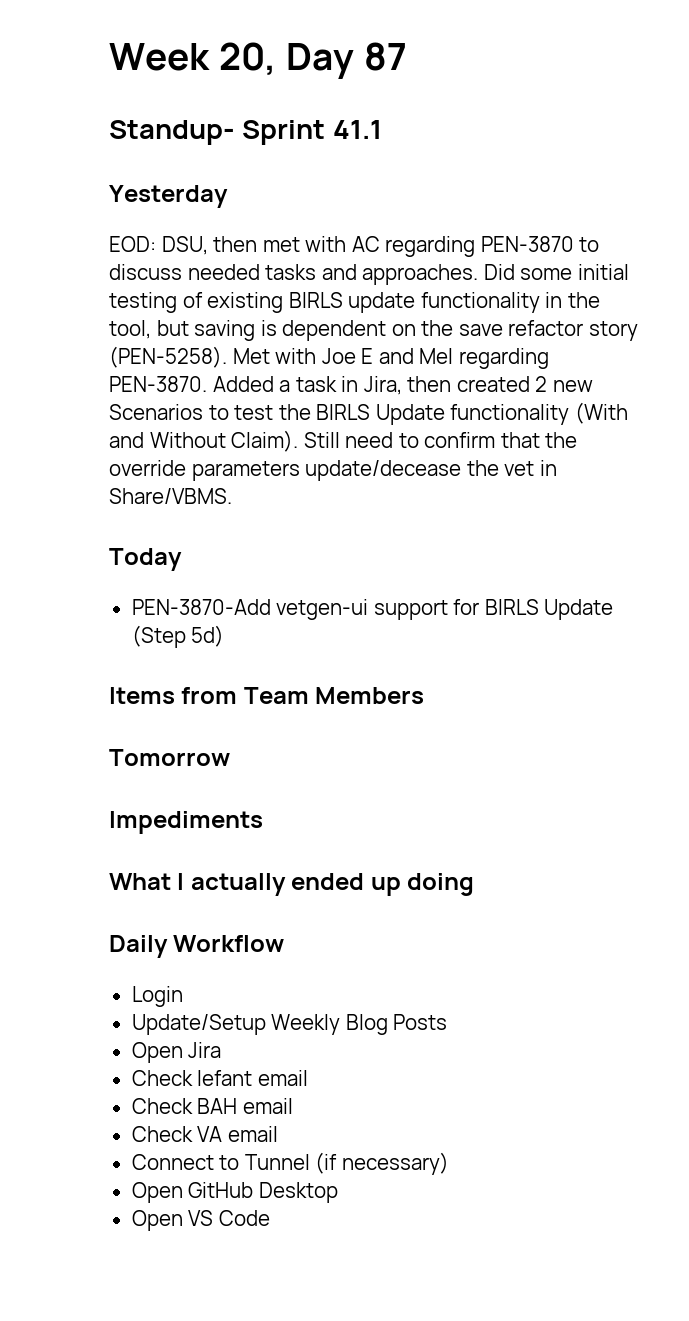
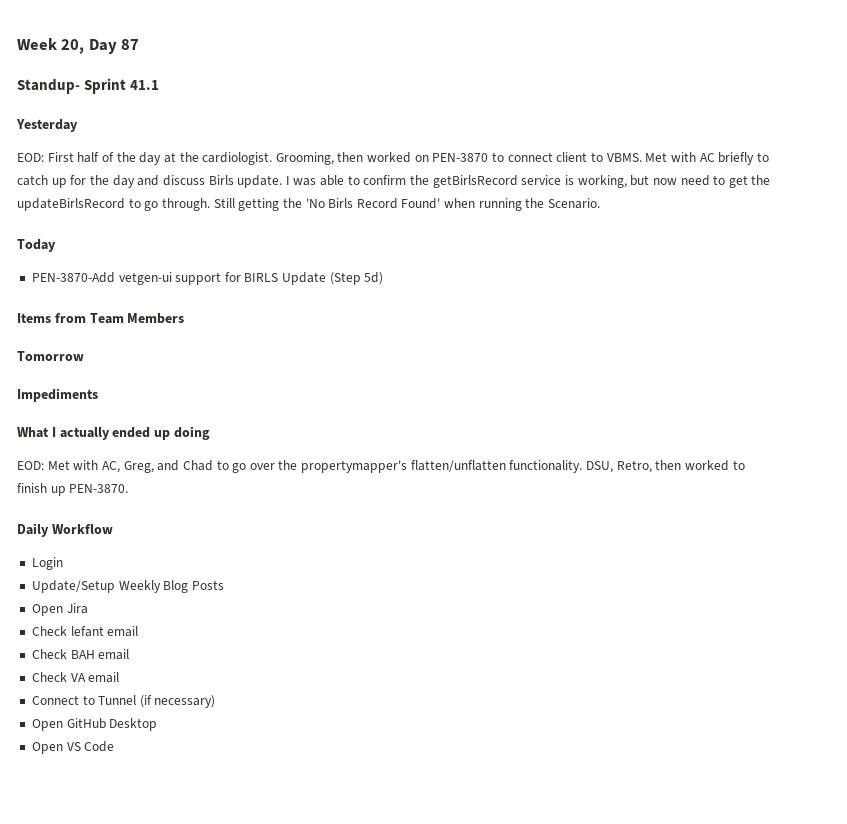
[161,236,600,257] [109,264,629,285] [109,292,600,313] [109,320,638,341] [109,346,549,369] [109,376,593,395] [109,402,628,425] [109,430,578,452] [109,460,557,481] [109,488,232,504] DSU, then met with AC regarding PEN-3870 to discuss needed tasks and approaches. Did some initial testing of existing BIRLS update functionality in the tool, but saving is dependent on the save refactor story (PEN-5258). Met with Joe E and Mel regarding PEN-3870. Added a task in Jira, then created 2 new Scenarios to test the BIRLS Update functionality (With and Without Claim). Still need to confirm that the override parameters update/decease the vet in Share/VBMS. -> [47,152,769,165] [17,175,771,188] [17,198,601,211] First half of the day at the cardiologist. Grooming, then worked on PEN-3870 to connect client to VBMS. Met with AC briefly to catch up for the day and discuss Birls update. I was able to confirm the getBirlsRecord service is working, but now need to get the updateBirlsRecord to go through. Still getting the 'No Birls Record Found' when running the Scenario.
(475, 884) none -> [17,460,745,473] [17,483,129,496] // EOD: Met with AC, Greg, and Chad to go over the propertymapper's flatten/unflatten functionality. DSU, Retro, then worked to finish up PEN-3870.

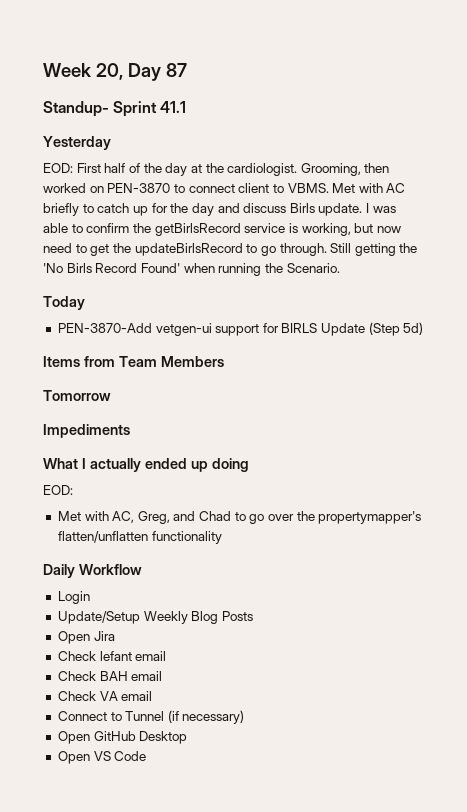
(44, 465) none -> (73, 490) //
[509,460,745,473] [17,483,129,496] functionality. DSU, Retro, then worked to finish up PEN-3870. -> [151,531,222,544] functionality

